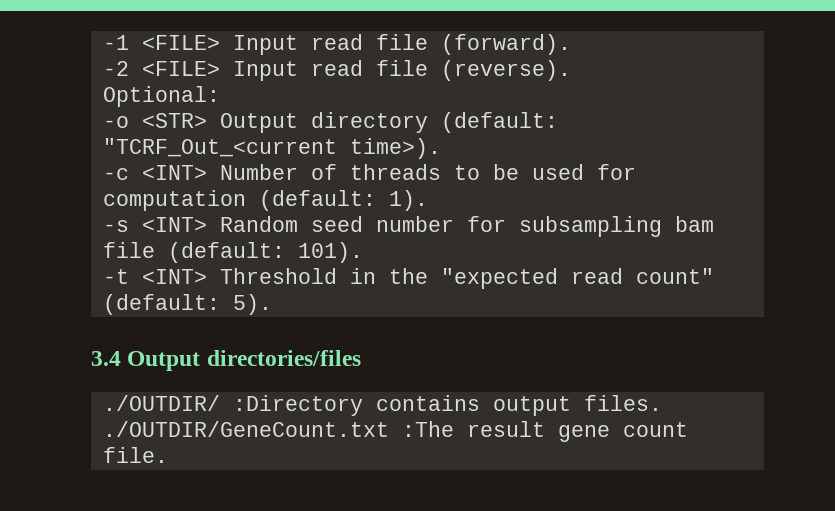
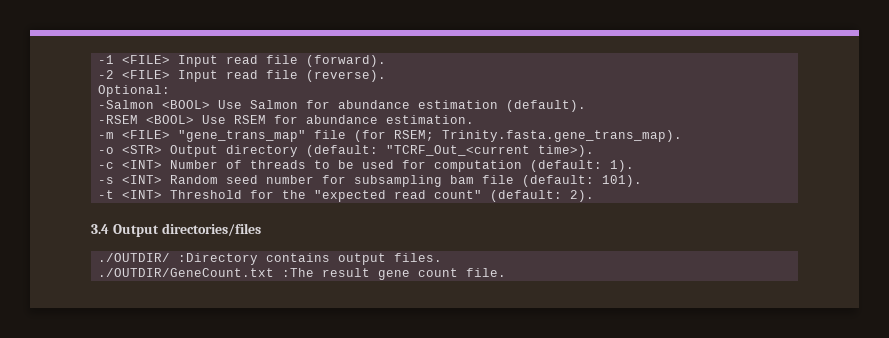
(221, 96) none -> [98,100,587,112] [98,115,475,124] [98,130,683,142] // -Salmon <BOOL> Use Salmon for abundance estimation (default). // -RSEM <BOOL> Use RSEM for abundance estimation. // -m <FILE> "gene_trans_map" file (for RSEM; Trinity.fasta.gene_trans_map).
[350,268,377,284] in -> [250,190,275,199] for
[233,294,273,315] 5). -> [570,190,595,202] 2).

